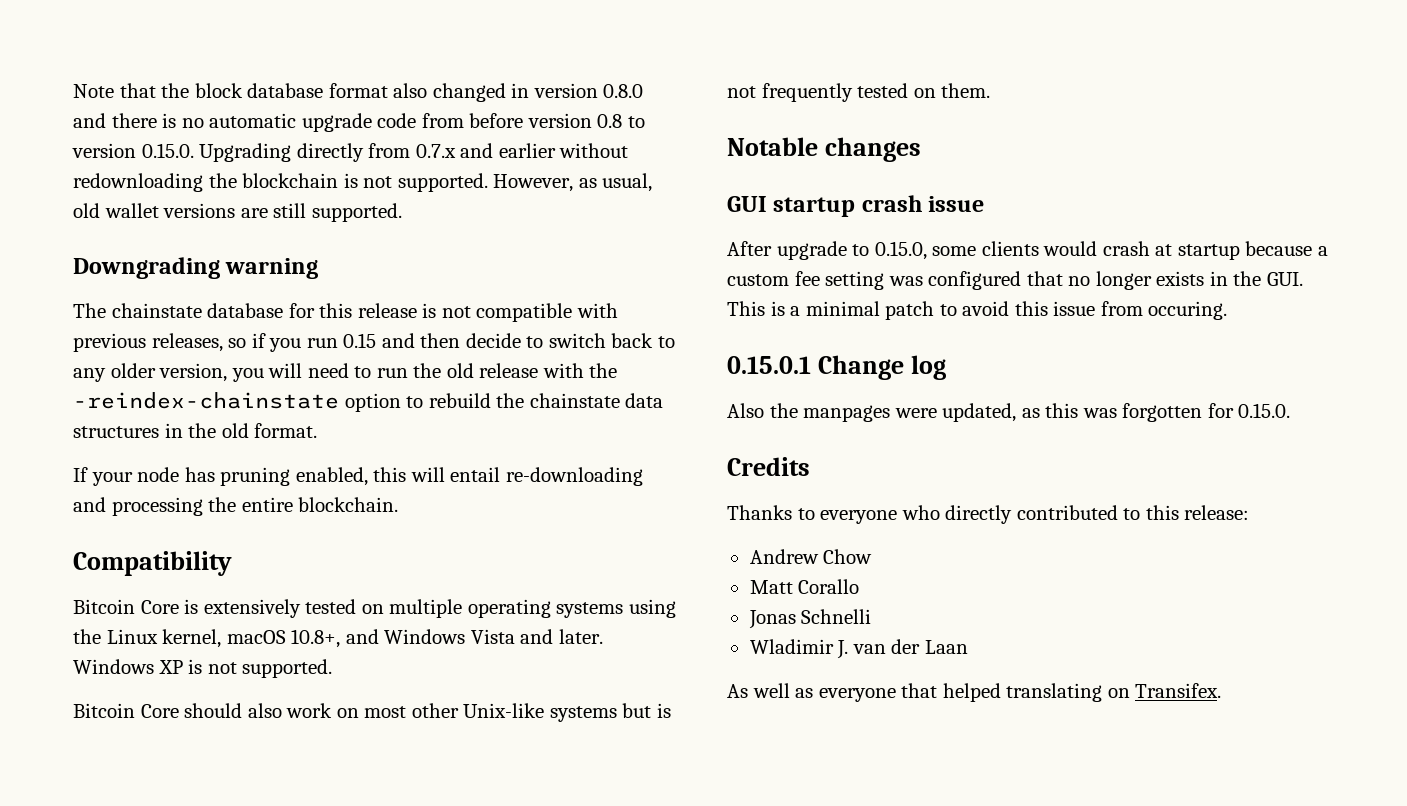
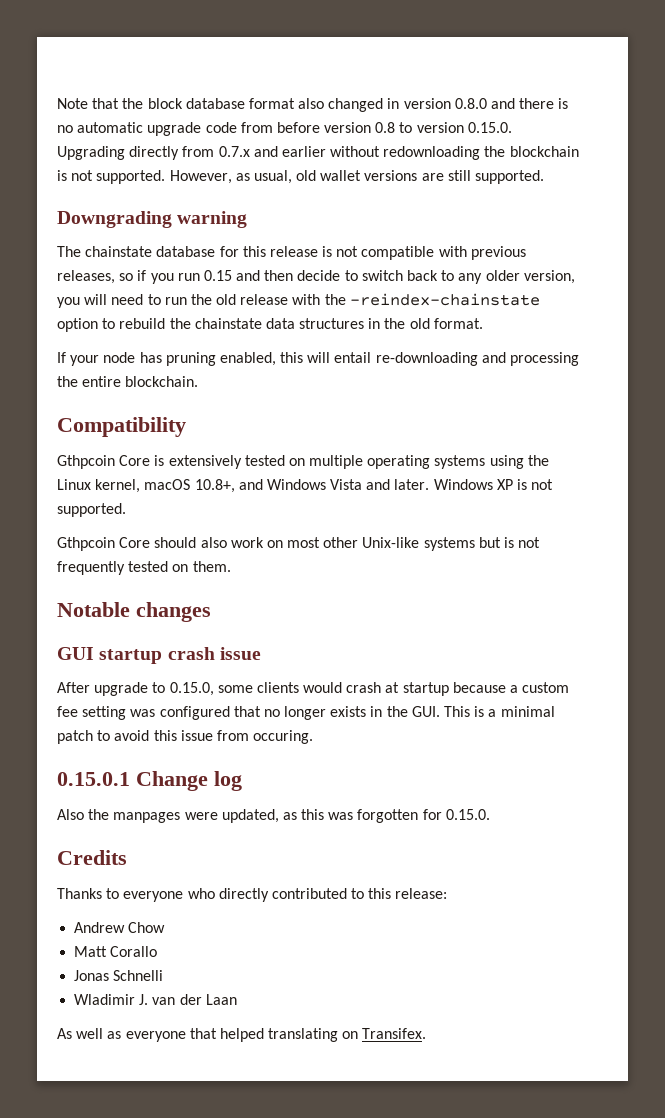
[73,599,135,614] Bitcoin -> [57,455,115,469] Gthpcoin
[73,703,135,718] Bitcoin -> [57,537,115,551] Gthpcoin

